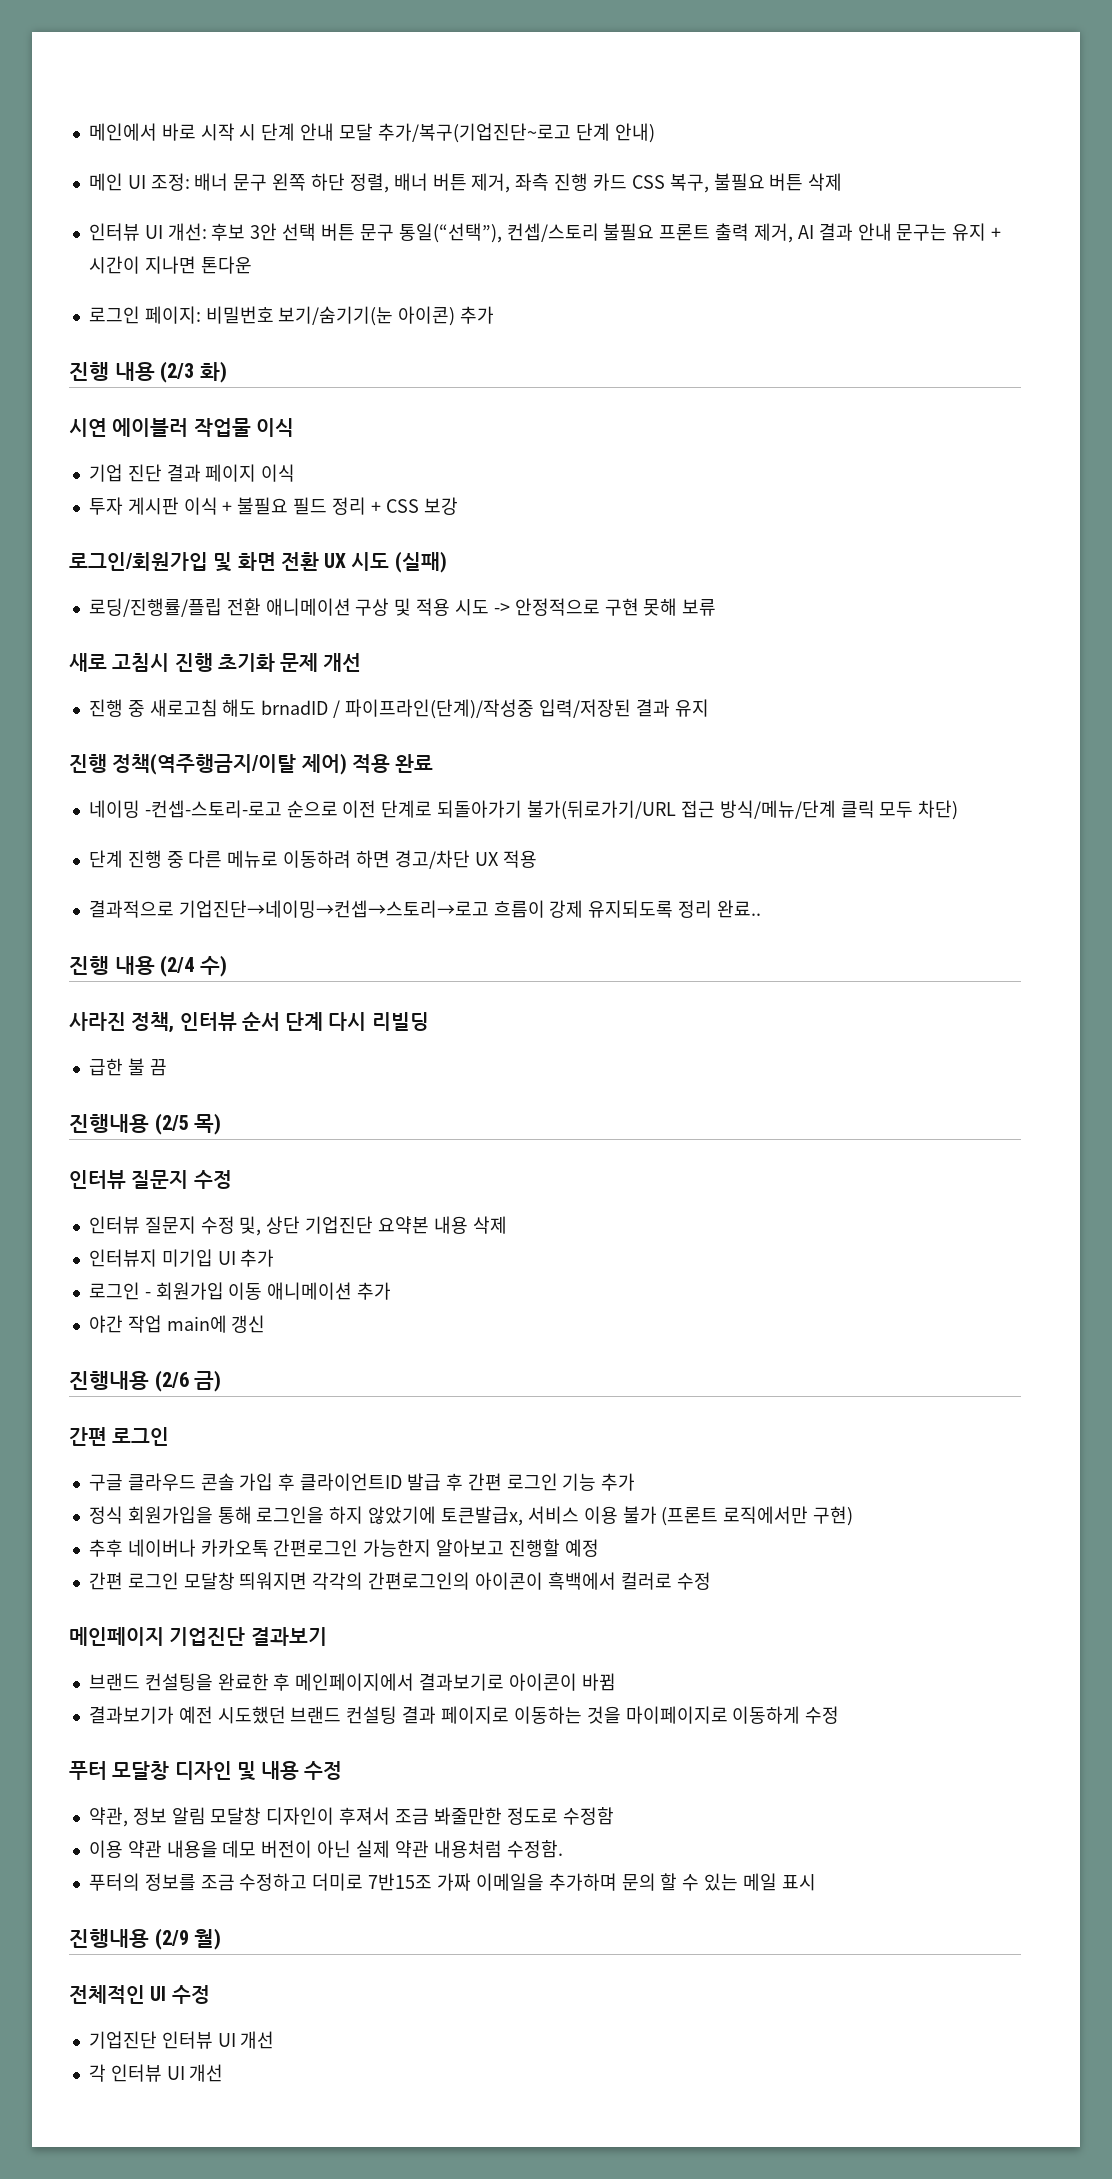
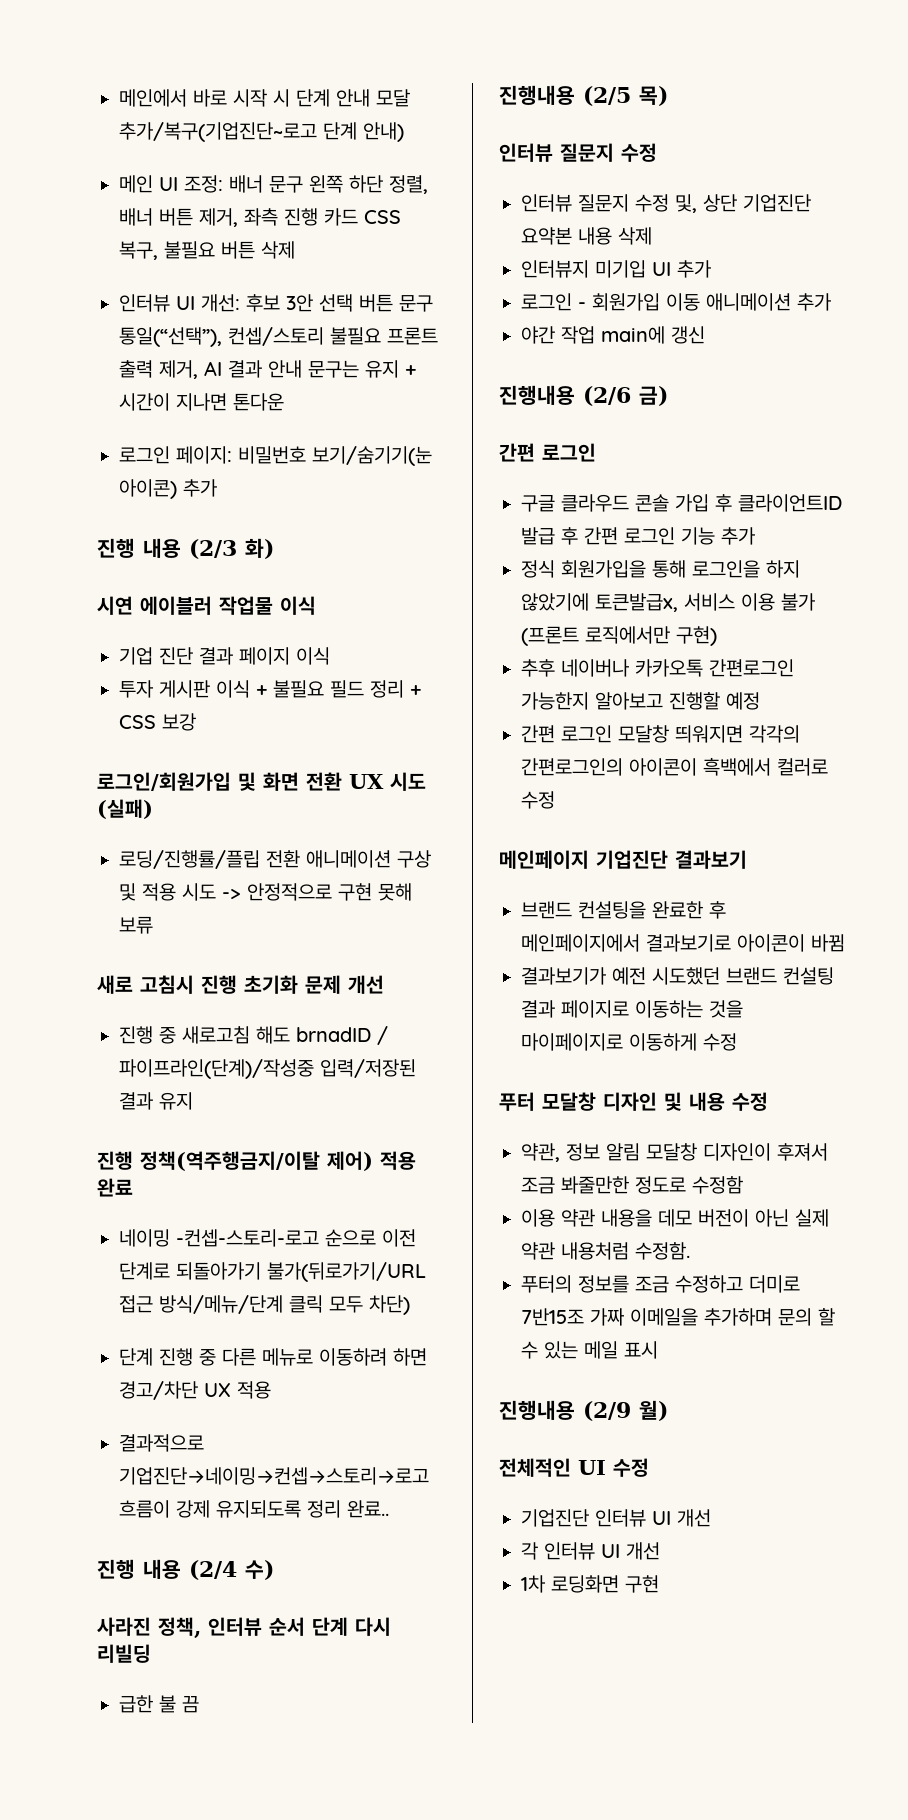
(224, 2073) none -> [521,1575,659,1593] // 1차 로딩화면 구현

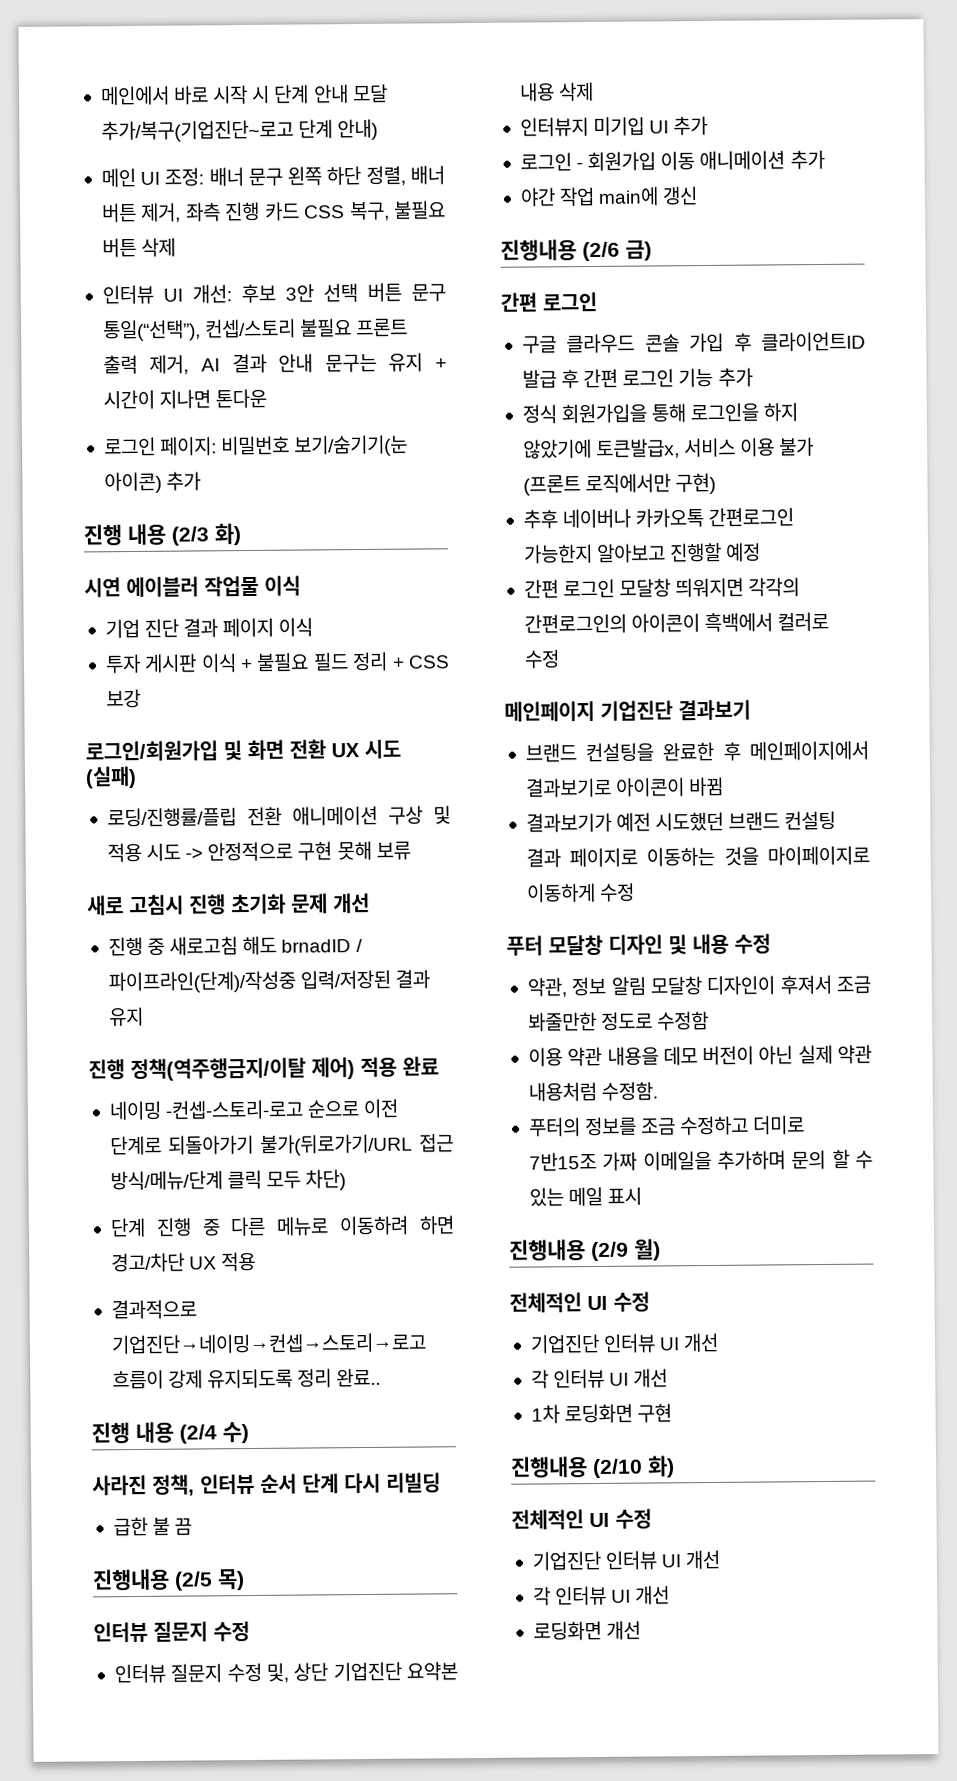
(659, 1584) none -> [510,1455,675,1479] [511,1508,652,1530] [531,1549,721,1571] [532,1585,671,1606] [532,1620,642,1641] // 진행내용 (2/10 화) // 전체적인 UI 수정 // 기업진단 인터뷰 UI 개선 // 각 인터뷰 UI 개선 // 로딩화면 개선

